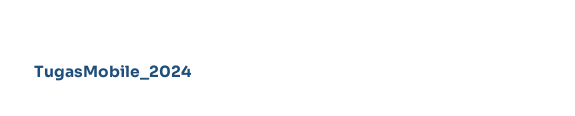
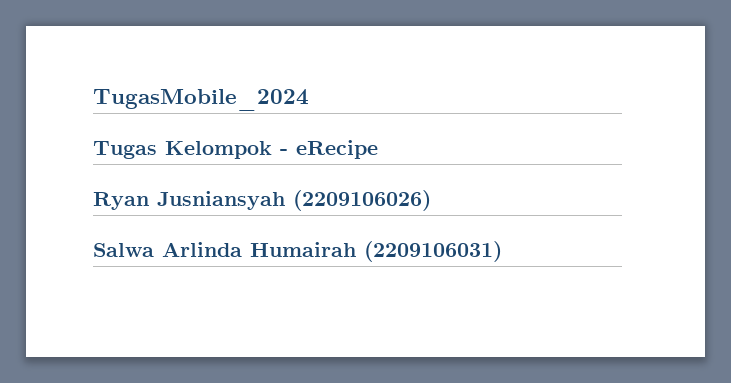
(192, 73) none -> [93,140,378,159] [93,190,431,211] [93,241,502,262] // Tugas Kelompok - eRecipe // Ryan Jusniansyah (2209106026) // Salwa Arlinda Humairah (2209106031)

